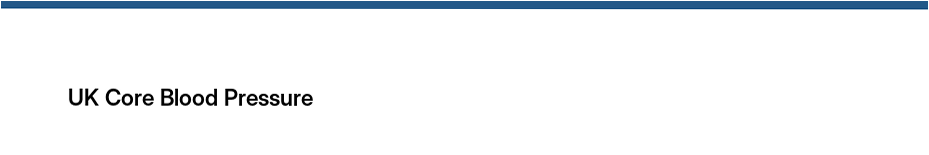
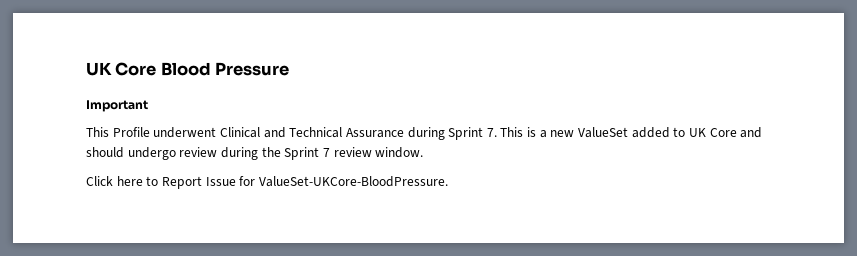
(314, 97) none -> [86,100,148,112] [86,127,763,140] [86,147,424,160] [86,176,448,189] // Important // This Profile underwent Clinical and Technical Assurance during Sprint 7. This is a new ValueSet added to UK Core and should undergo review during the Sprint 7 review window. // Click here to Report Issue for ValueSet-UKCore-BloodPressure.

